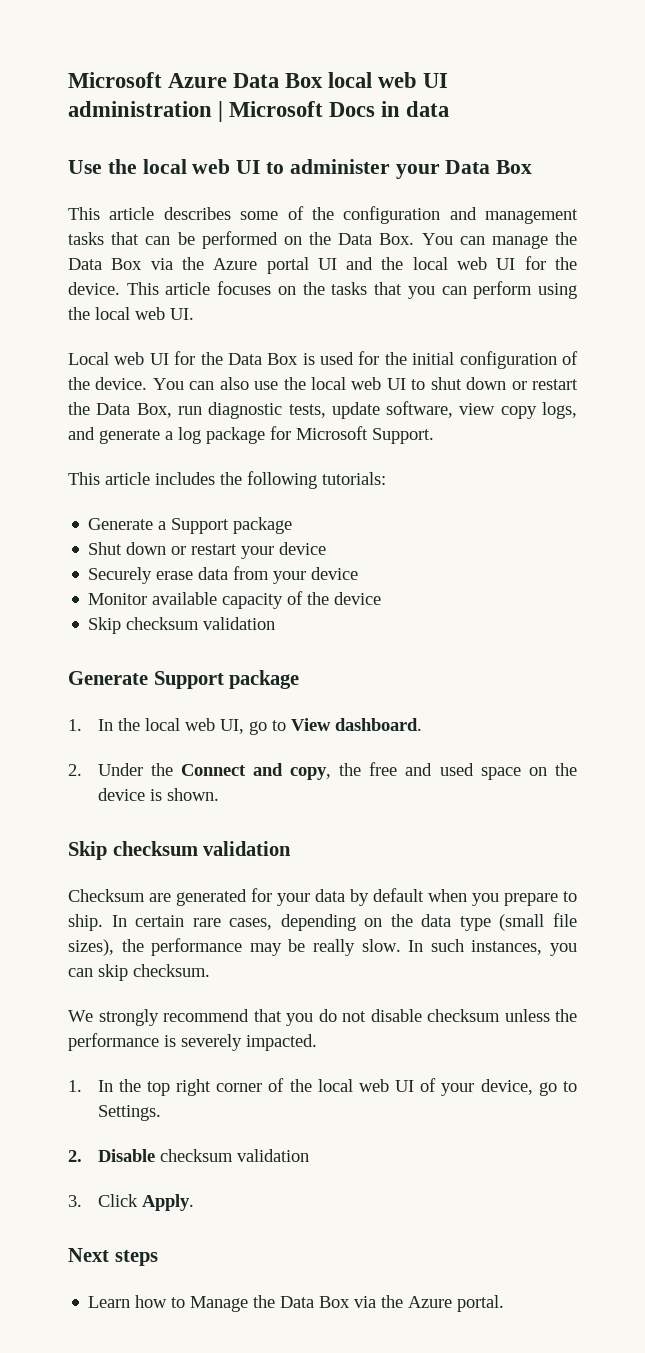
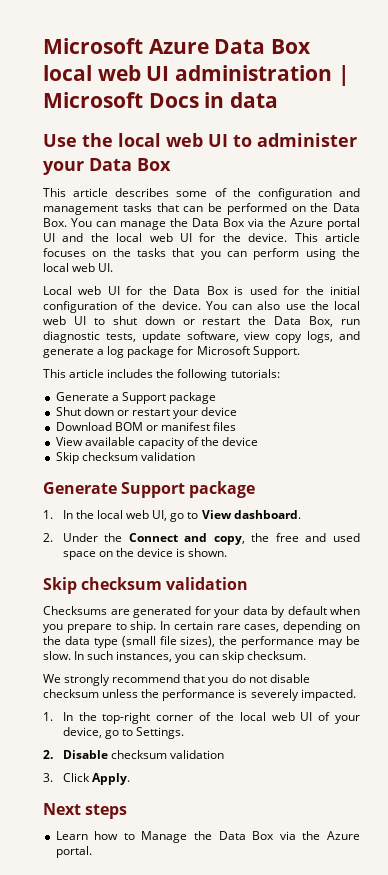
[88,566,359,584] [88,593,148,605] Securely erase data from your device // Monitor -> [55,422,237,431] [55,437,83,446] Download BOM or manifest files // View
[68,889,145,902] Checksum -> [43,606,107,615] Checksums
[313,939,355,956] really -> (360, 640) none
[146,1079,212,1096] top right -> [102,712,151,724] top-right

